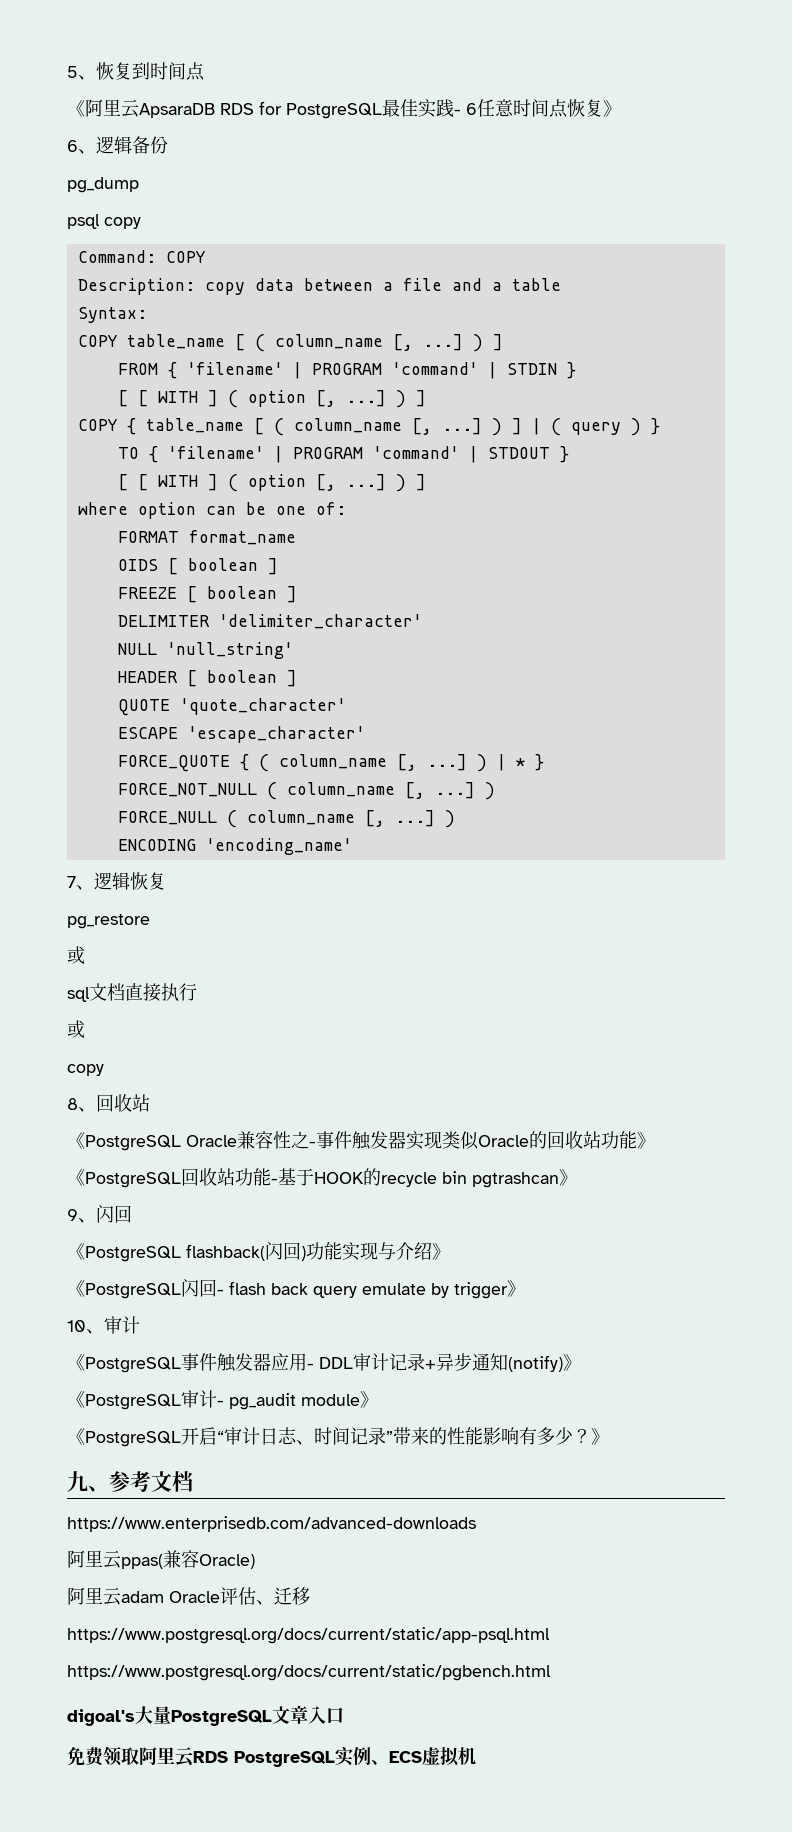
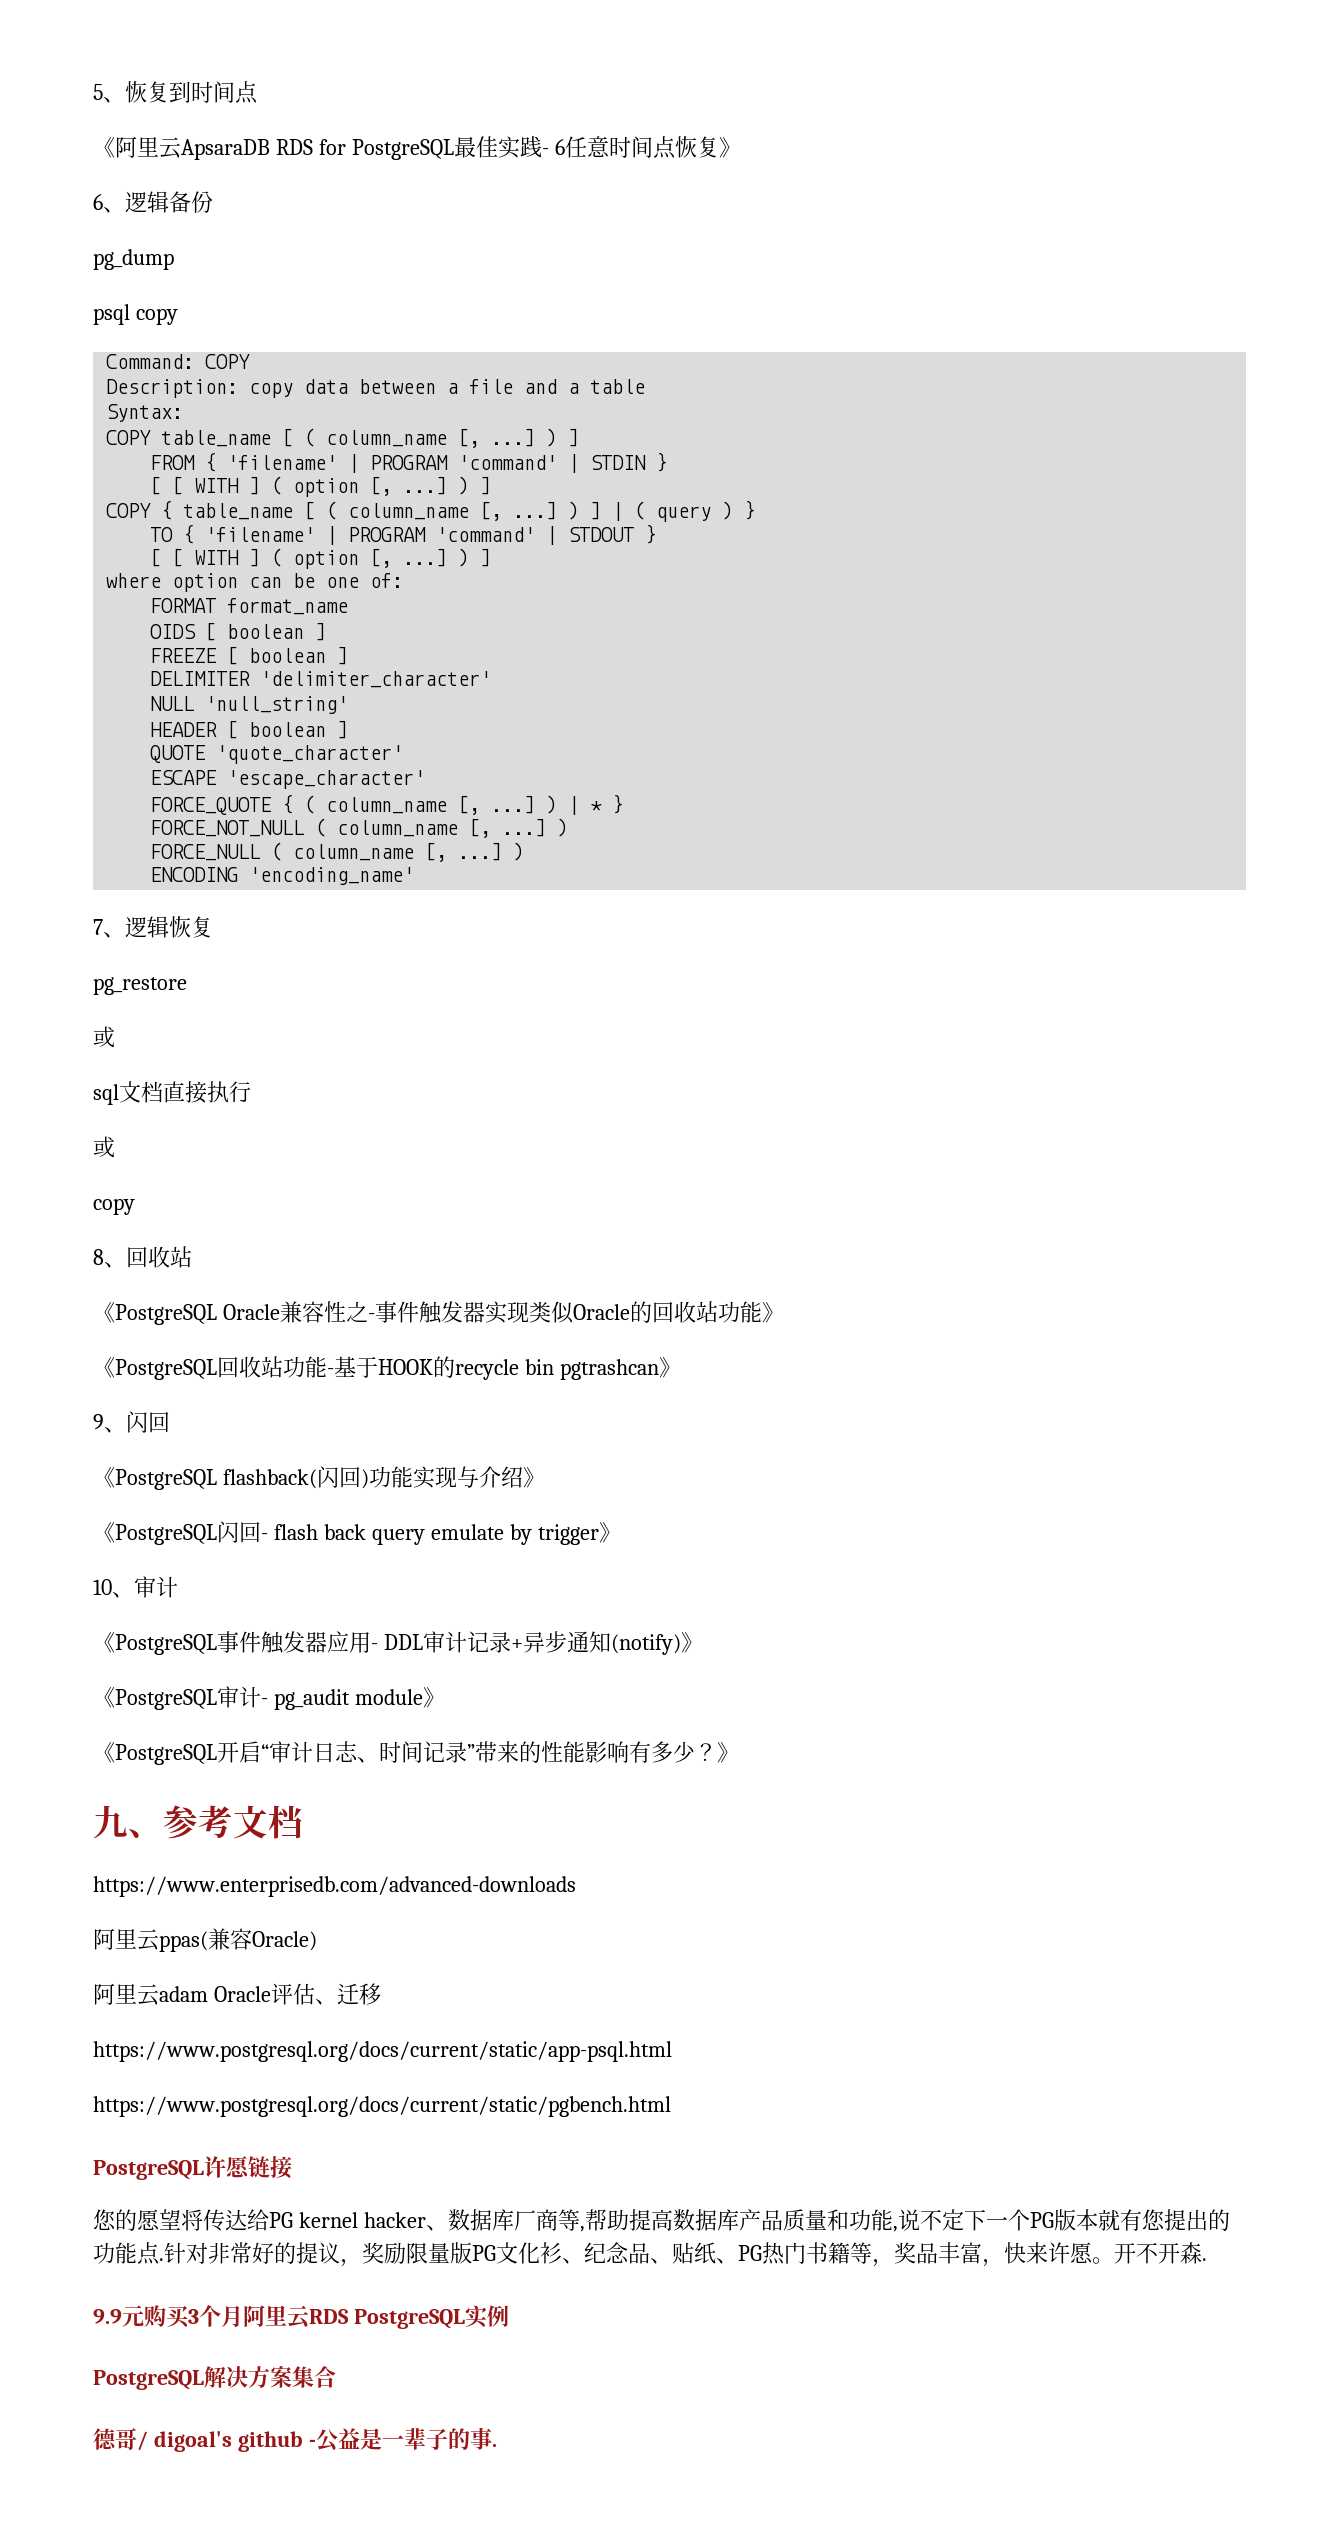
[67,1705,344,1726] [67,1746,139,1766] digoal's大量PostgreSQL文章入口 // 免费领取 -> [93,2156,292,2180] [93,2209,1230,2232] [93,2242,1207,2267] [93,2305,243,2328] PostgreSQL许愿链接 // 您的愿望将传达给PG kernel hacker、数据库厂商等,帮助提高数据库产品质量和功能,说不定下一个PG版本就有您提出的功能点.针对非常好的提议，奖励限量版PG文化衫、纪念品、贴纸、PG热门书籍等，奖品丰富，快来许愿。开不开森. // 9.9元购买3个月
[371,1747,476,1766] 、ECS虚拟机 -> [93,2366,336,2390] [93,2427,497,2452] // PostgreSQL解决方案集合 // 德哥/ digoal's github -公益是一辈子的事.

